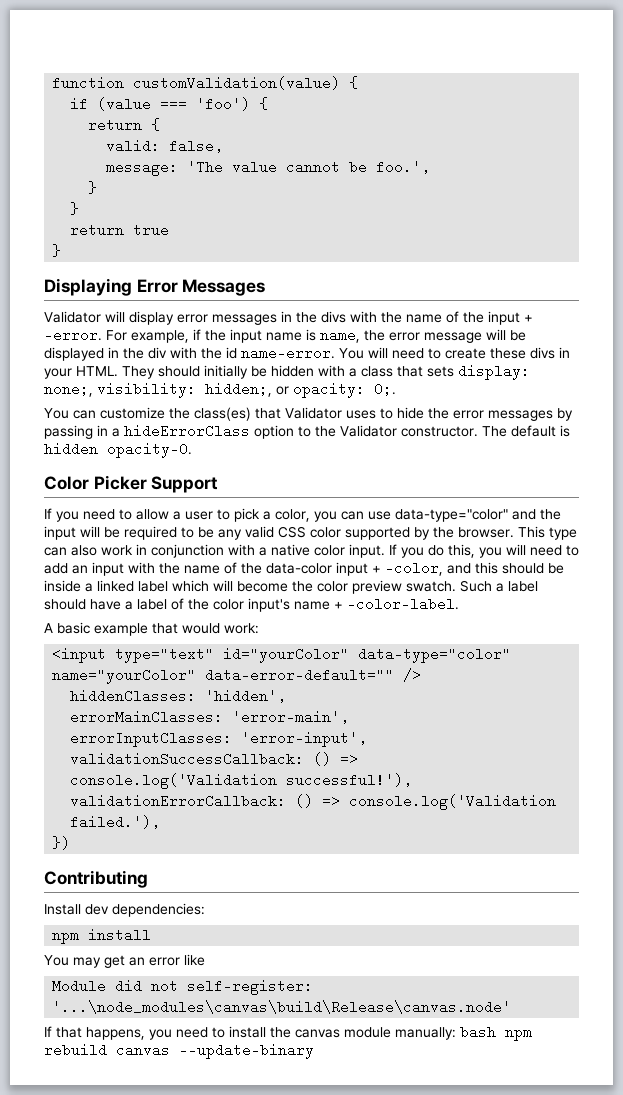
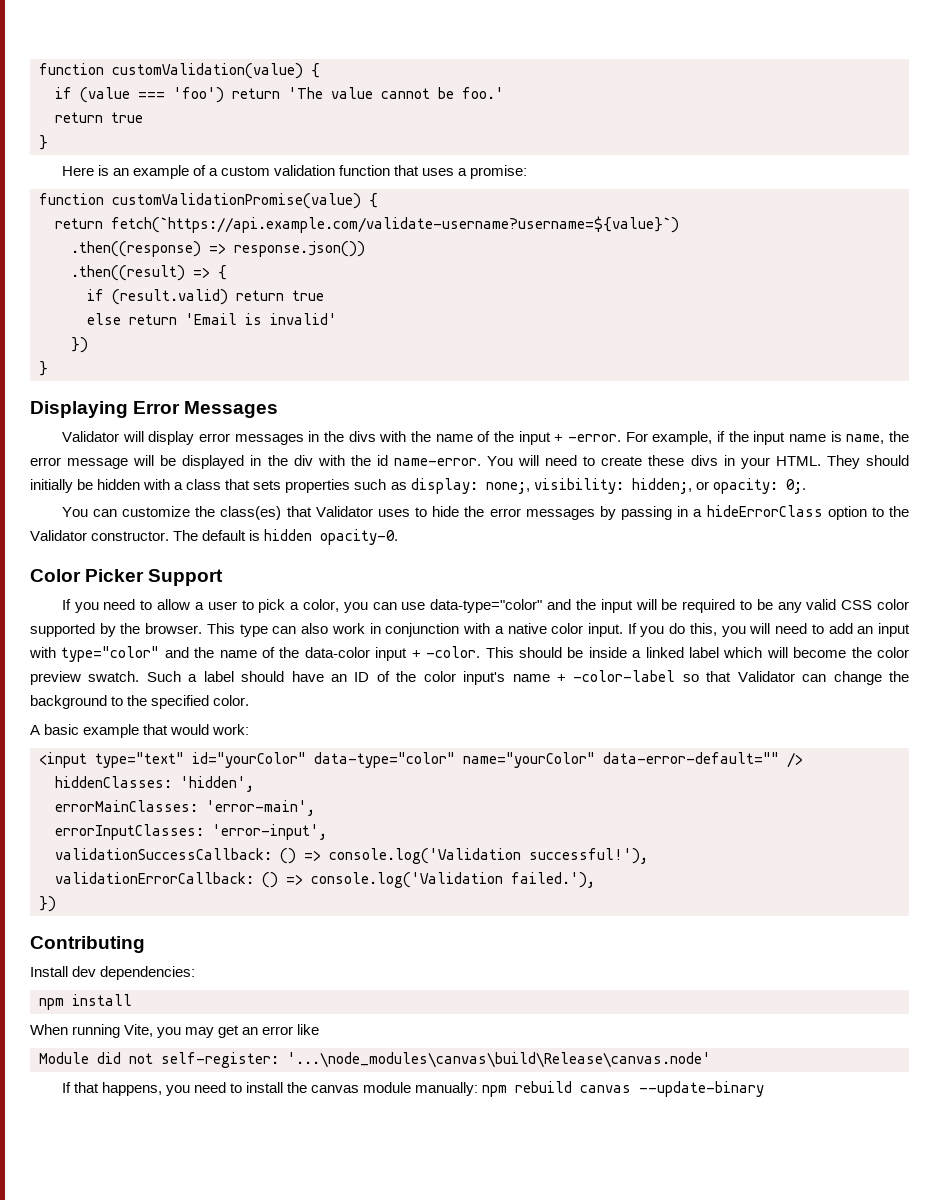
[259,97,269,110] [88,118,161,132] [106,139,224,153] [106,160,431,176] [88,181,98,194] [70,202,80,215] [70,223,170,237] { // return { // valid: false, // message: 'The value cannot be foo.', // } // } // return true -> [232,87,504,99] [55,112,143,123] [39,135,48,150] [61,165,528,179] [39,193,378,209] [55,216,679,233] [71,241,365,257] [71,265,227,281] [87,289,324,305] [87,313,337,325] [71,337,88,353] return 'The value cannot be foo.' // return true // } // Here is an example of a custom validation function that uses a promise: // function customValidationPromise(value) { // return fetch(`https://api.example.com/validate-username?username=${value}`) // .then((response) => response.json()) // .then((result) => { // if (result.valid) return true // else return 'Email is invalid' // })
(454, 371) none -> [285,479,407,493] properties such as
(155, 568) none -> [61,646,189,662] type="color" and
[385,561,498,576] -color, and this -> [426,646,514,658] -color. This
[125,599,167,610] a label -> [331,672,370,682] an ID
[347,597,459,611] -color-label. -> [573,670,910,685] [30,695,250,709] -color-label so that Validator can change the background to the specified color.
[44,955,69,966] You -> [30,1024,182,1038] When running Vite, you
[460,1025,496,1039] bash -> (479, 1089) none

